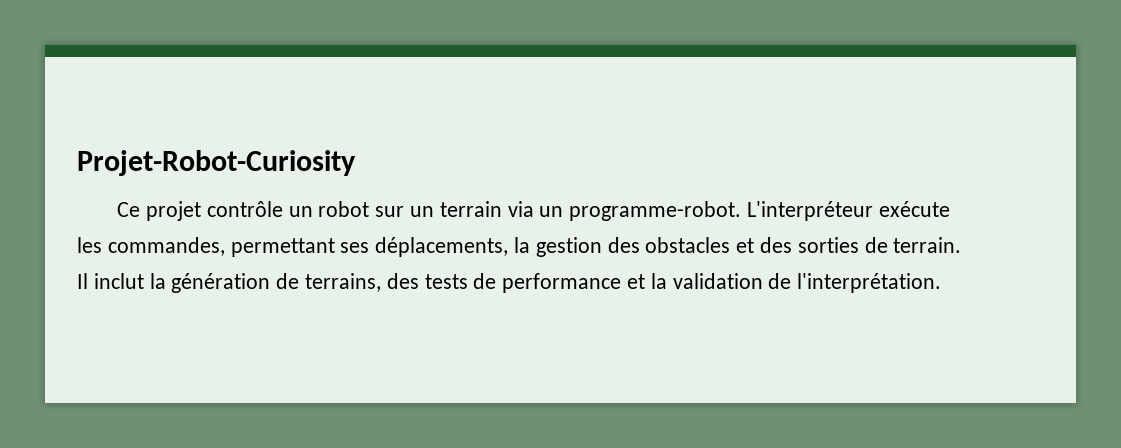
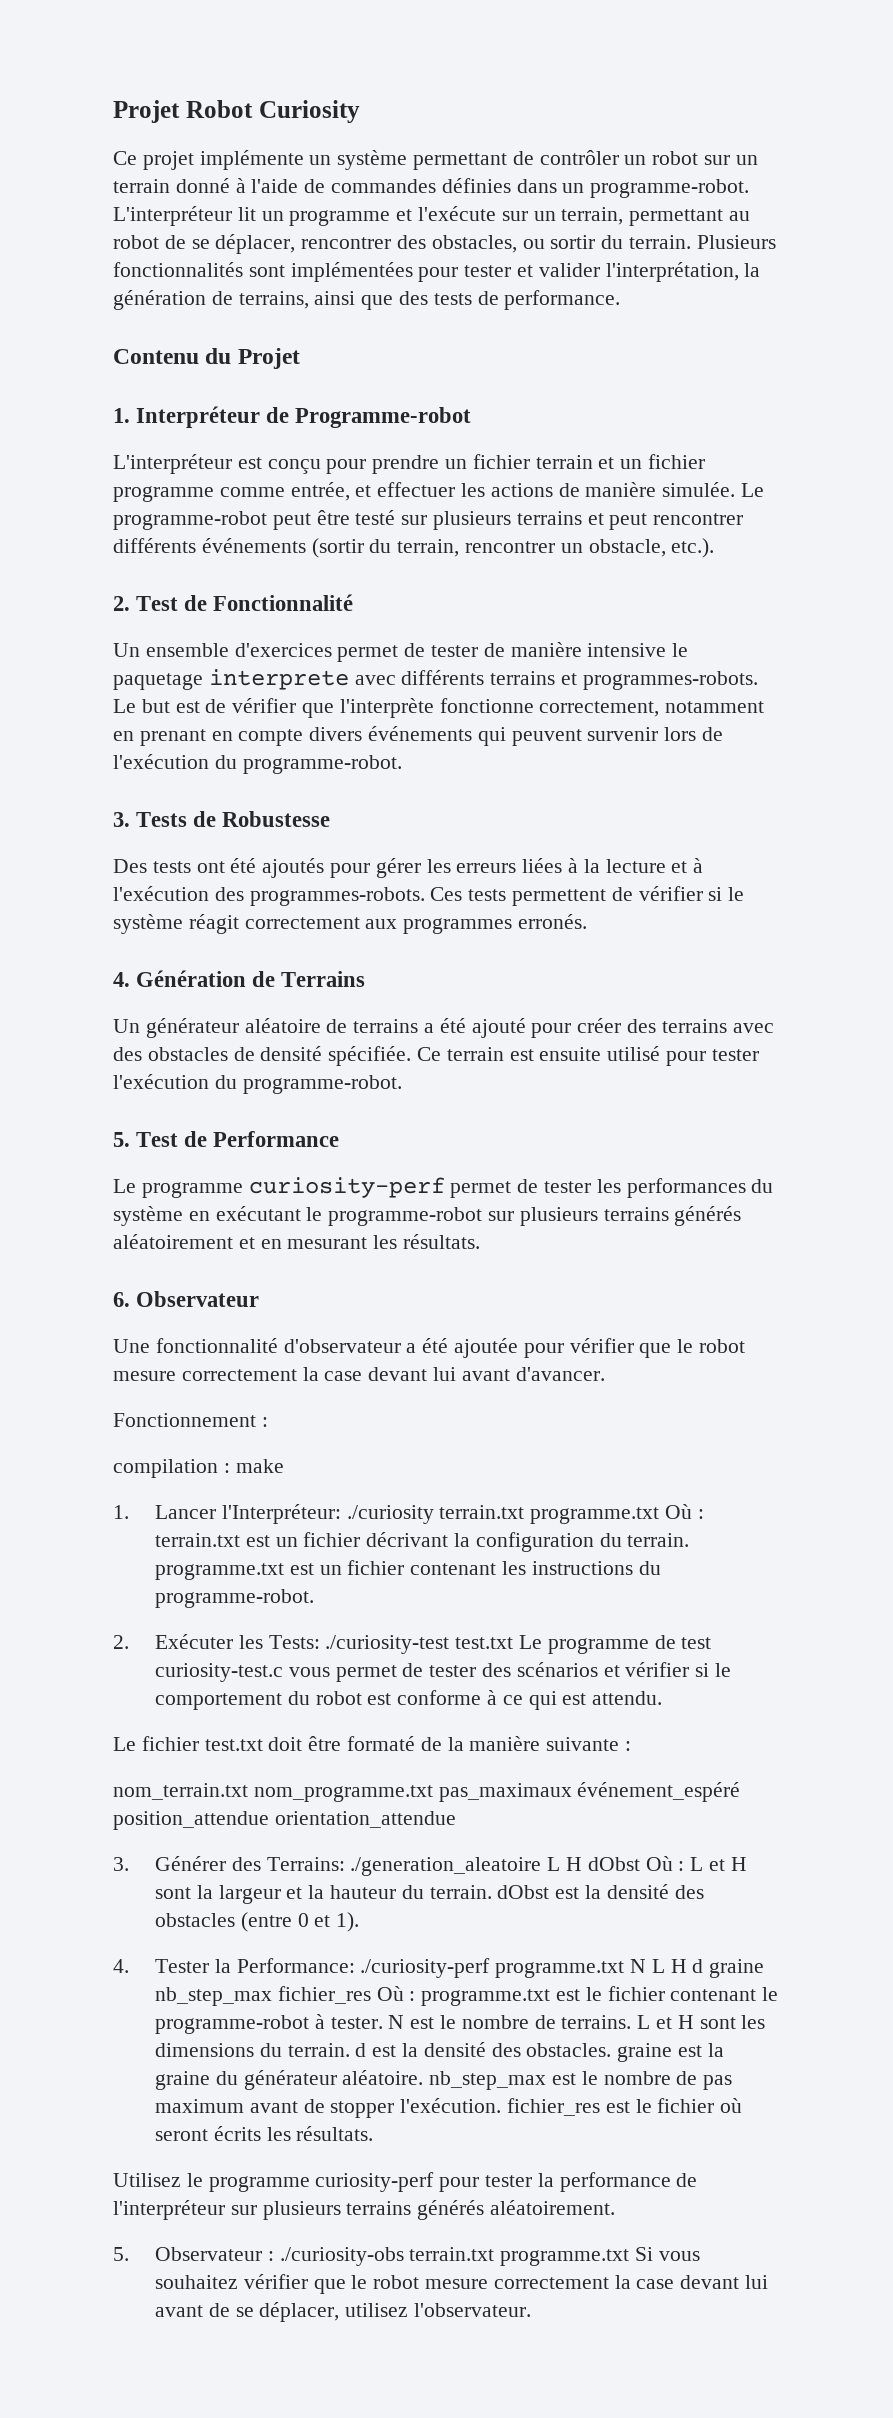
[77,150,356,176] Projet-Robot-Curiosity -> [113,100,360,123] Projet Robot Curiosity
[206,201,283,217] contrôle -> [199,150,619,170] implémente un système permettant de contrôler
[507,201,950,221] [77,237,962,257] [77,273,144,289] via un programme-robot. L'interpréteur exécute les commandes, permettant ses déplacements, la gestion des obstacles et des sorties de terrain. Il inclut -> [175,178,750,198] [113,206,751,226] [113,234,776,254] [113,262,739,282] donné à l'aide de commandes définies dans un programme-robot. L'interpréteur lit un programme et l'exécute sur un terrain, permettant au robot de se déplacer, rencontrer des obstacles, ou sortir du terrain. Plusieurs fonctionnalités sont implémentées pour tester et valider l'interprétation,
(382, 282) none -> [314,291,394,310] ainsi que
[502,273,942,293] performance et la validation de l'interprétation. -> [504,290,621,310] [113,348,300,369] [113,406,472,428] [113,454,706,474] [113,482,765,502] [113,510,744,530] [113,538,715,558] [113,594,354,611] [113,642,689,662] [113,669,758,690] [113,698,765,718] [113,726,724,746] [113,754,402,774] [113,811,331,827] [113,858,704,878] [113,886,745,906] [113,914,588,934] [113,970,366,987] [113,1018,774,1038] [113,1046,759,1066] [113,1074,402,1094] [113,1131,340,1147] [113,1177,774,1198] [113,1206,742,1226] [113,1234,481,1249] [113,1291,260,1307] [113,1338,746,1358] [113,1367,605,1381] [113,1413,268,1427] [113,1459,284,1478] [113,1504,704,1524] [154,1532,690,1552] [154,1560,661,1580] [154,1589,314,1608] [113,1634,712,1654] [154,1662,732,1682] [154,1690,663,1710] [113,1736,632,1751] [113,1782,741,1802] [113,1811,456,1830] [113,1856,747,1876] [154,1884,704,1904] [154,1912,360,1932] [113,1958,765,1978] [154,1986,779,2006] [154,2014,766,2034] [154,2042,724,2062] [154,2070,733,2090] [154,2098,743,2118] [154,2126,374,2141] [113,2172,698,2192] [113,2200,616,2220] [113,2247,700,2266] [154,2274,769,2294] [154,2302,532,2322] performance. // Contenu du Projet // 1. Interpréteur de Programme-robot // L'interpréteur est conçu pour prendre un fichier terrain et un fichier programme comme entrée, et effectuer les actions de manière simulée. Le programme-robot peut être testé sur plusieurs terrains et peut rencontrer différents événements (sortir du terrain, rencontrer un obstacle, etc.). // 2. Test de Fonctionnalité // Un ensemble d'exercices permet de tester de manière intensive le paquetage interprete avec différents terrains et programmes-robots. Le but est de vérifier que l'interprète fonctionne correctement, notamment en prenant en compte divers événements qui peuvent survenir lors de l'exécution du programme-robot. // 3. Tests de Robustesse // Des tests ont été ajoutés pour gérer les erreurs liées à la lecture et à l'exécution des programmes-robots. Ces tests permettent de vérifier si le système réagit correctement aux programmes erronés. // 4. Génération de Terrains // Un générateur aléatoire de terrains a été ajouté pour créer des terrains avec des obstacles de densité spécifiée. Ce terrain est ensuite utilisé pour tester l'exécution du programme-robot. // 5. Test de Performance // Le programme curiosity-perf permet de tester les performances du système en exécutant le programme-robot sur plusieurs terrains générés aléatoirement et en mesurant les résultats. // 6. Observateur // Une fonctionnalité d'observateur a été ajoutée pour vérifier que le robot mesure correctement la case devant lui avant d'avancer. // Fonctionnement : // compilation : make // 1. Lancer l'Interpréteur: ./curiosity terrain.txt programme.txt Où : terrain.txt est un fichier décrivant la configuration du terrain. programme.txt est un fichier contenant les instructions du programme-robot. // 2. Exécuter les Tests: ./curiosity-test test.txt Le programme de test curiosity-test.c vous permet de tester des scénarios et vérifier si le comportement du robot est conforme à ce qui est attendu. // Le fichier test.txt doit être formaté de la manière suivante : // nom_terrain.txt nom_programme.txt pas_maximaux événement_espéré position_attendue orientation_attendue // 3. Générer des Terrains: ./generation_aleatoire L H dObst Où : L et H sont la largeur et la hauteur du terrain. dObst est la densité des obstacles (entre 0 et 1). // 4. Tester la Performance: ./curiosity-perf programme.txt N L H d graine nb_step_max fichier_res Où : programme.txt est le fichier contenant le programme-robot à tester. N est le nombre de terrains. L et H sont les dimensions du terrain. d est la densité des obstacles. graine est la graine du générateur aléatoire. nb_step_max est le nombre de pas maximum avant de stopper l'exécution. fichier_res est le fichier où seront écrits les résultats. // Utilisez le programme curiosity-perf pour tester la performance de l'interpréteur sur plusieurs terrains générés aléatoirement. // 5. Observateur : ./curiosity-obs terrain.txt programme.txt Si vous souhaitez vérifier que le robot mesure correctement la case devant lui avant de se déplacer, utilisez l'observateur.

